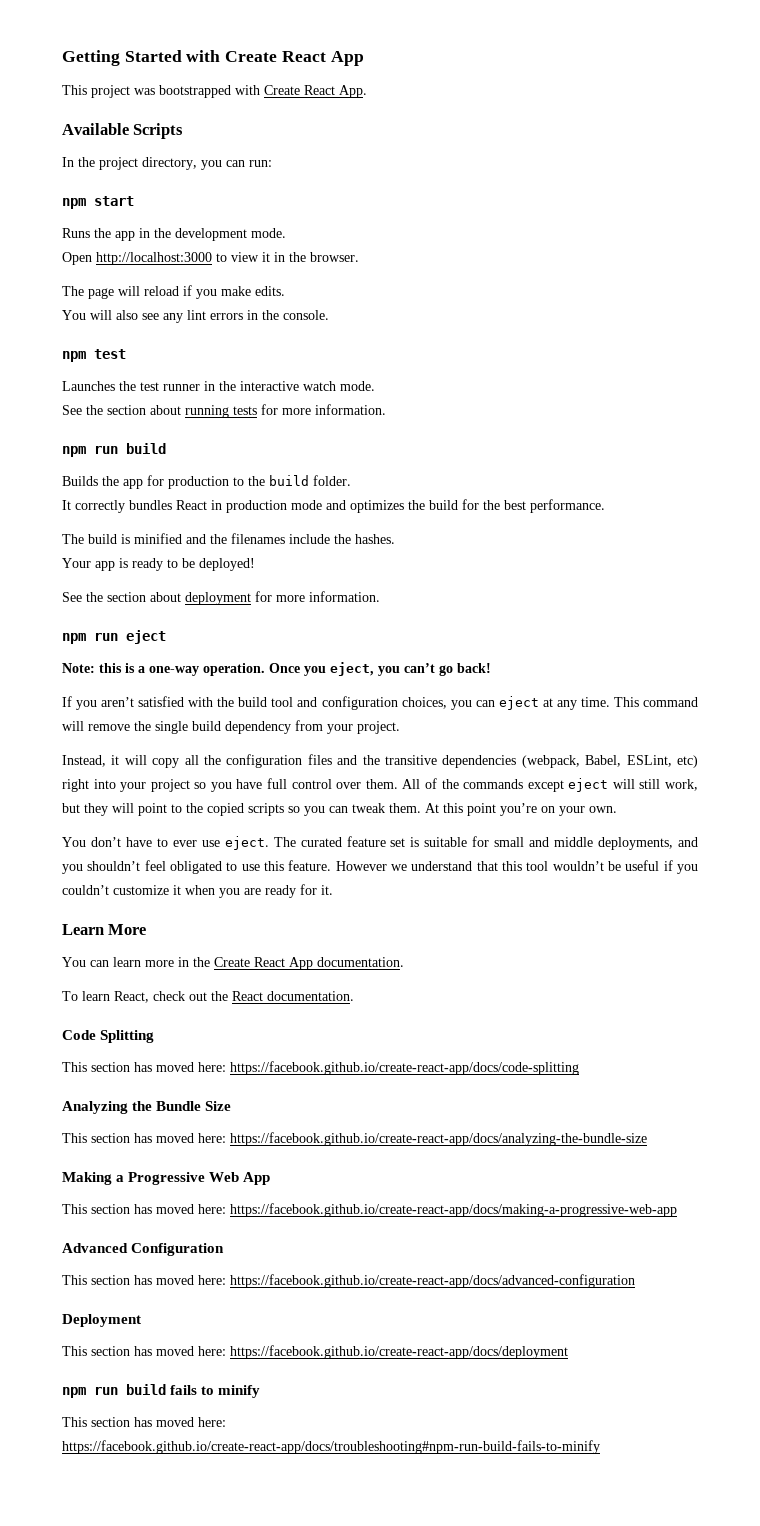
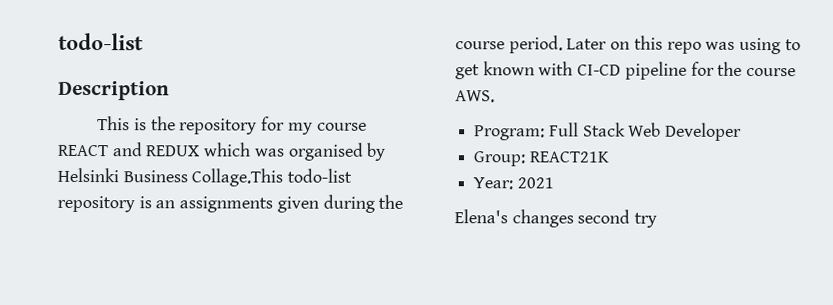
[62,50,364,66] [62,85,367,98] [62,123,184,139] [62,157,272,170] [62,196,134,209] [62,228,286,241] [62,252,359,265] [62,285,285,299] [62,310,329,323] [62,349,126,362] [62,381,375,391] [62,404,386,418] [62,443,166,457] [62,475,351,489] [62,499,605,513] [62,533,395,544] [62,558,255,571] [62,591,380,605] [62,630,166,644] [62,662,491,676] [62,696,698,710] [62,720,400,734] [62,754,698,768] [62,778,698,792] [62,803,617,816] [62,836,699,850] [62,860,698,874] [62,884,333,898] [62,924,147,935] [62,957,404,970] [62,991,354,1003] [62,1030,155,1043] [62,1061,579,1075] [62,1101,232,1114] [62,1132,647,1146] [62,1172,271,1185] [62,1203,677,1217] [62,1243,225,1256] [62,1274,635,1288] [62,1314,141,1327] [62,1345,568,1359] [62,1384,261,1398] [62,1417,226,1427] [62,1440,600,1454] Getting Started with Create React App // This project was bootstrapped with Create React App. // Available Scripts // In the project directory, you can run: // npm start // Runs the app in the development mode. // Open http://localhost:3000 to view it in the browser. // The page will reload if you make edits. // You will also see any lint errors in the console. // npm test // Launches the test runner in the interactive watch mode. // See the section about running tests for more information. // npm run build // Builds the app for production to the build folder. // It correctly bundles React in production mode and optimizes the build for the best performance. // The build is minified and the filenames include the hashes. // Your app is ready to be deployed! // See the section about deployment for more information. // npm run eject // Note: this is a one-way operation. Once you eject, you can’t go back! // If you aren’t satisfied with the build tool and configuration choices, you can eject at any time. This command will remove the single build dependency from your project. // Instead, it will copy all the configuration files and the transitive dependencies (webpack, Babel, ESLint, etc) right into your project so you have full control over them. All of the commands except eject will still work, but they will point to the copied scripts so you can tweak them. At this point you’re on your own. // You don’t have to ever use eject. The curated feature set is suitable for small and middle deployments, and you shouldn’t feel obligated to use this feature. However we understand that this tool wouldn’t be useful if you couldn’t customize it when you are ready for it. // Learn More // You can learn more in the Create React App documentation. // To learn React, check out the React documentation. // Code Splitting // This section has moved here: https://facebook.github.io/create-react-app/docs/code-splitting // Analyzing the Bundle Size // This section has moved here: https://facebook.github.io/create-react-app/docs/analyzing-the-bundle-size // Making a Progressive Web App // This section has moved here: https://facebook.github.io/create-react-app/docs/making-a-progressive-web-app // Advanced Configuration // This section has moved here: https://facebook.github.io/create-react-app/docs/advanced-configuration // Deployment // This section has moved here: https://facebook.github.io/create-react-app/docs/deployment // npm run build fails to minify // This section has moved here: https://facebook.github.io/create-react-app/docs/troubleshooting#npm-run-build-fails-to-minify -> [58,32,144,51] [58,80,170,101] [97,116,367,135] [57,142,387,161] [57,167,353,187] [57,194,404,213] [455,35,801,55] [455,61,797,80] [455,90,495,103] [474,122,743,141] [473,151,610,167] [473,177,554,190] [454,209,658,228] todo-list // Description // This is the repository for my course REACT and REDUX which was organised by Helsinki Business Collage.This todo-list repository is an assignments given during the course period. Later on this repo was using to get known with CI-CD pipeline for the course AWS. // Program: Full Stack Web Developer // Group: REACT21K // Year: 2021 // Elena's changes second try

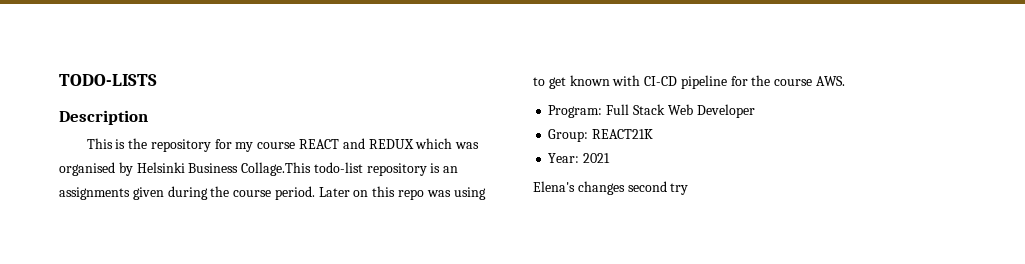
[58,32,144,51] todo-list -> [59,74,157,86] TODO-LISTS

